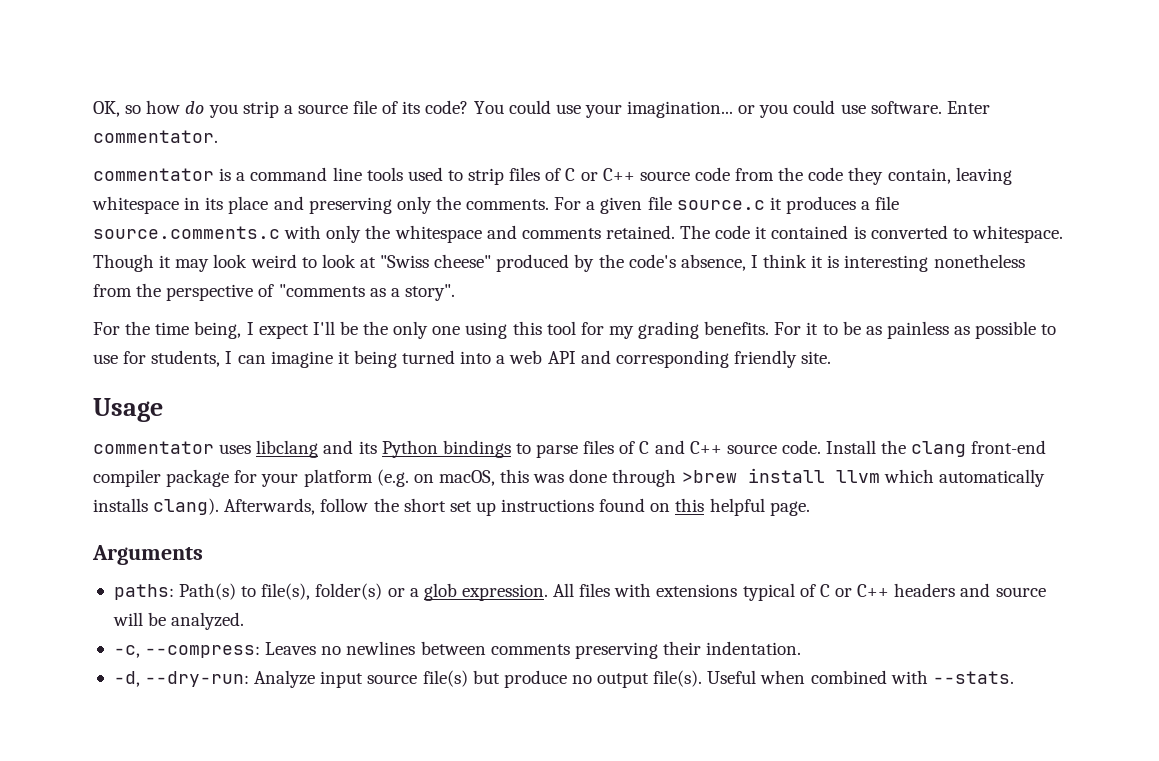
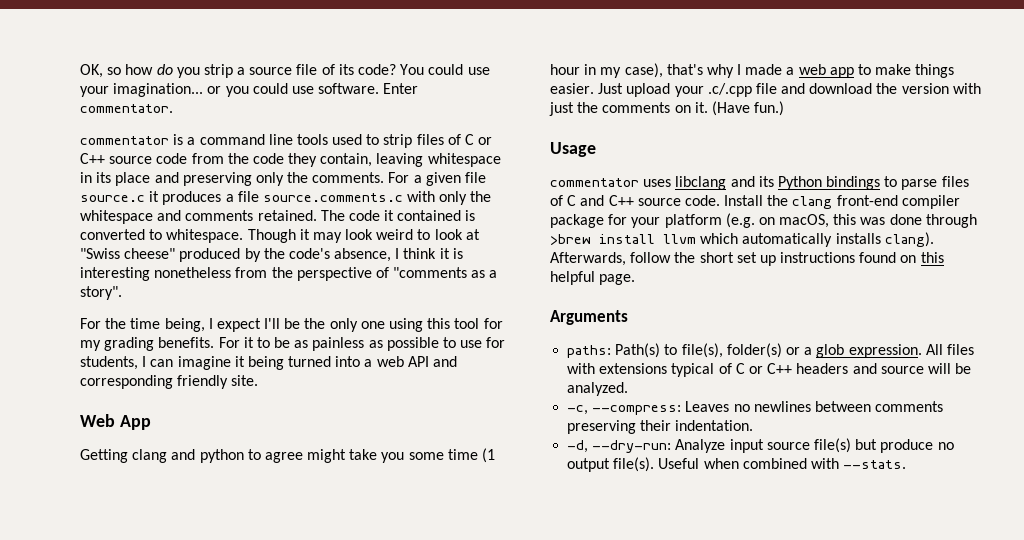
(832, 357) none -> [80,414,151,430] [80,448,496,463] [550,63,955,78] [550,83,981,97] [549,101,785,116] // Web App // Getting clang and python to agree might take you some time (1 hour in my case), that's why I made a web app to make things easier. Just upload your .c/.cpp file and download the version with just the comments on it. (Have fun.)

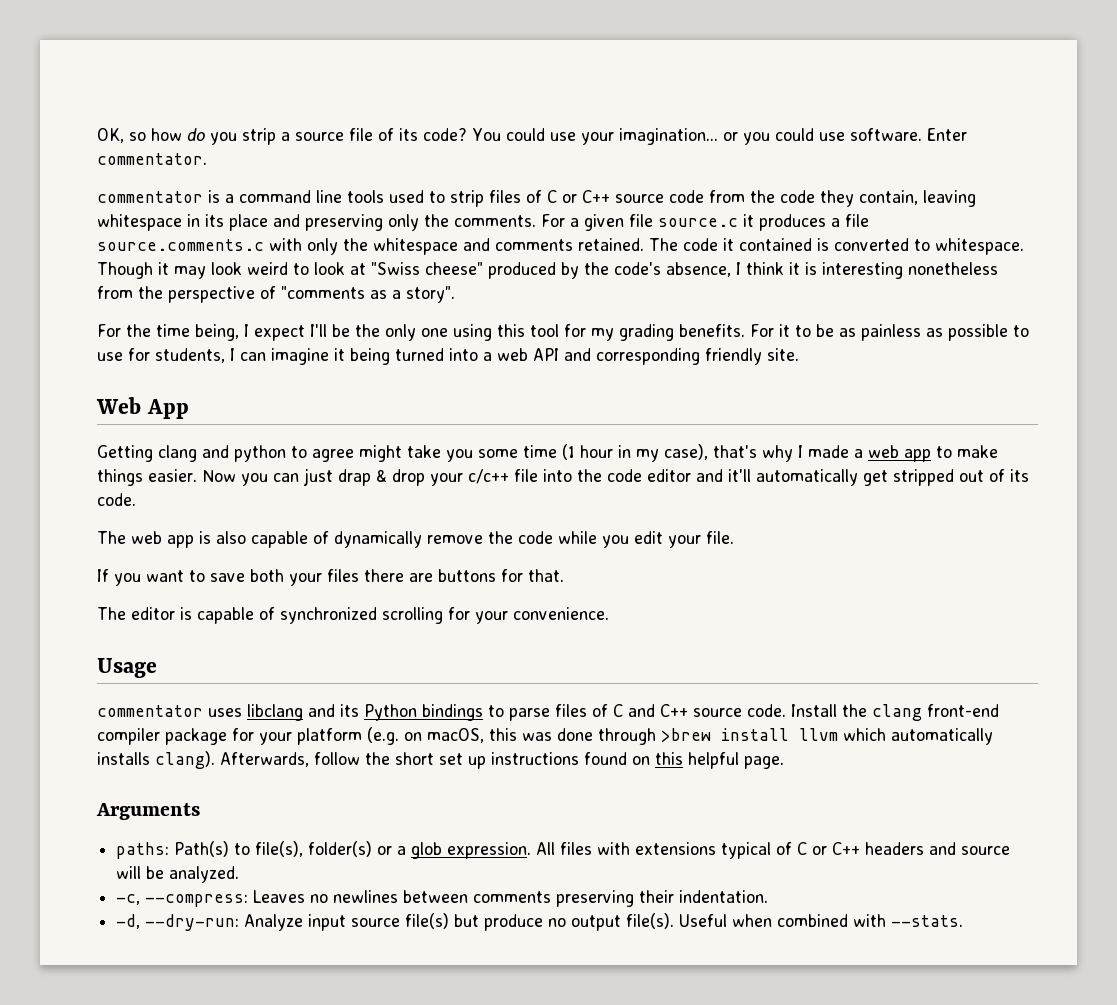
[598,83,981,97] [549,101,785,116] Just upload your .c/.cpp file and download the version with just the comments on it. (Have fun.) -> [202,468,1029,486] [97,493,136,506] [97,531,734,548] [97,569,564,586] [97,607,609,624] Now you can just drap & drop your c/c++ file into the code editor and it'll automatically get stripped out of its code. // The web app is also capable of dynamically remove the code while you edit your file. // If you want to save both your files there are buttons for that. // The editor is capable of synchronized scrolling for your convenience.

